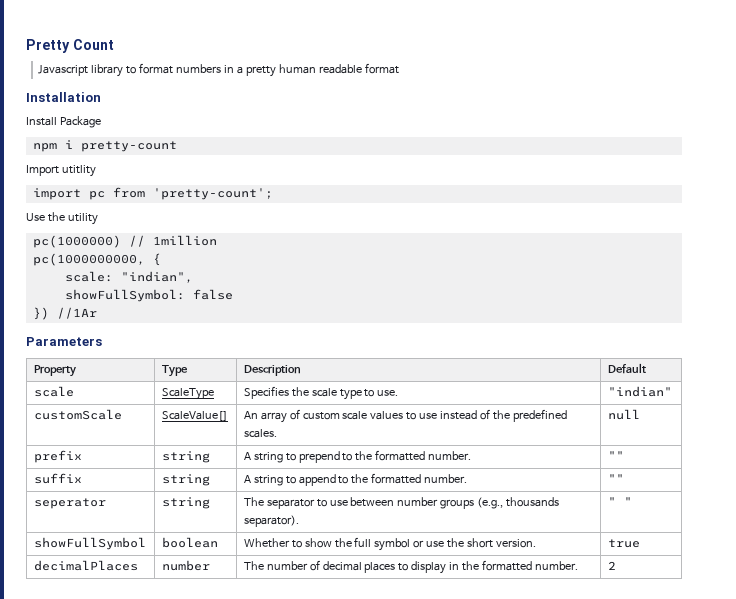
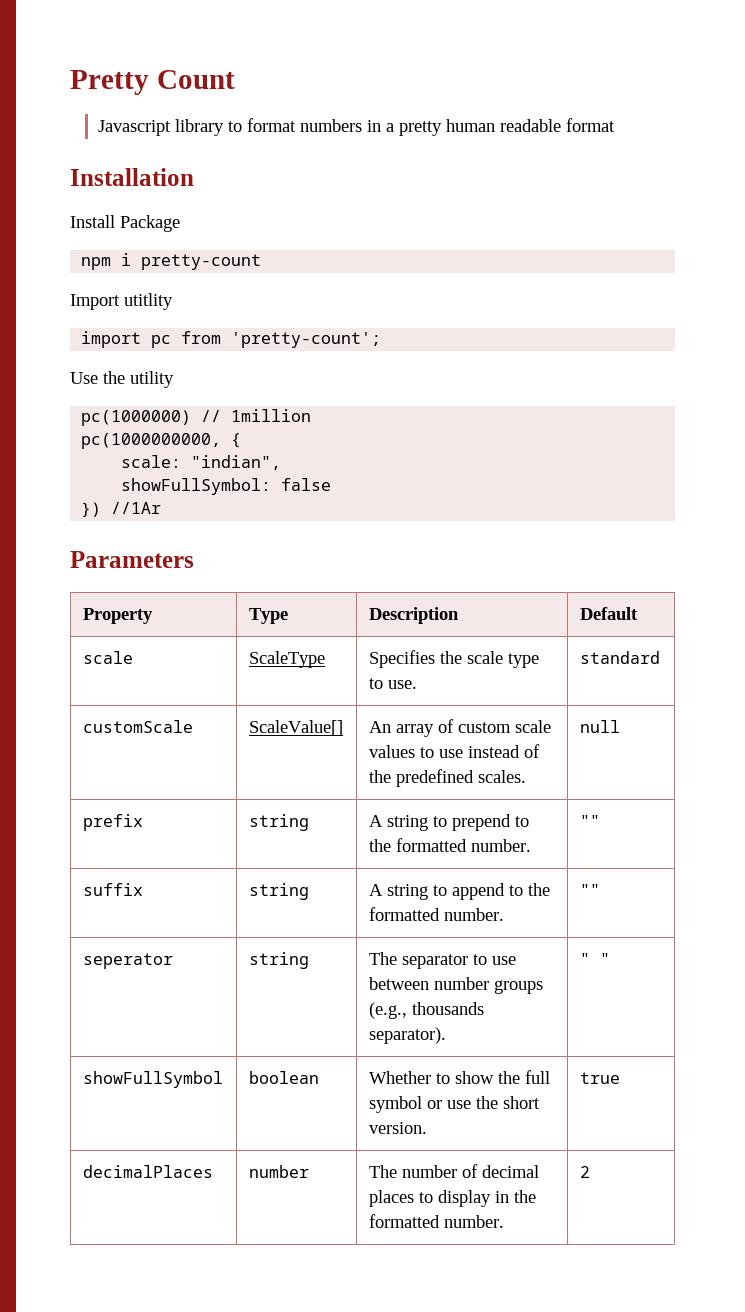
[607,386,672,397] "indian" -> [579,651,660,664] standard

